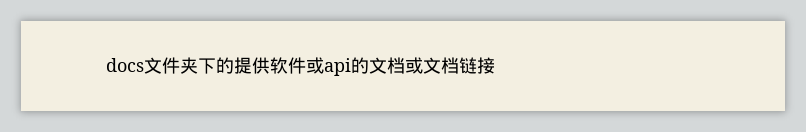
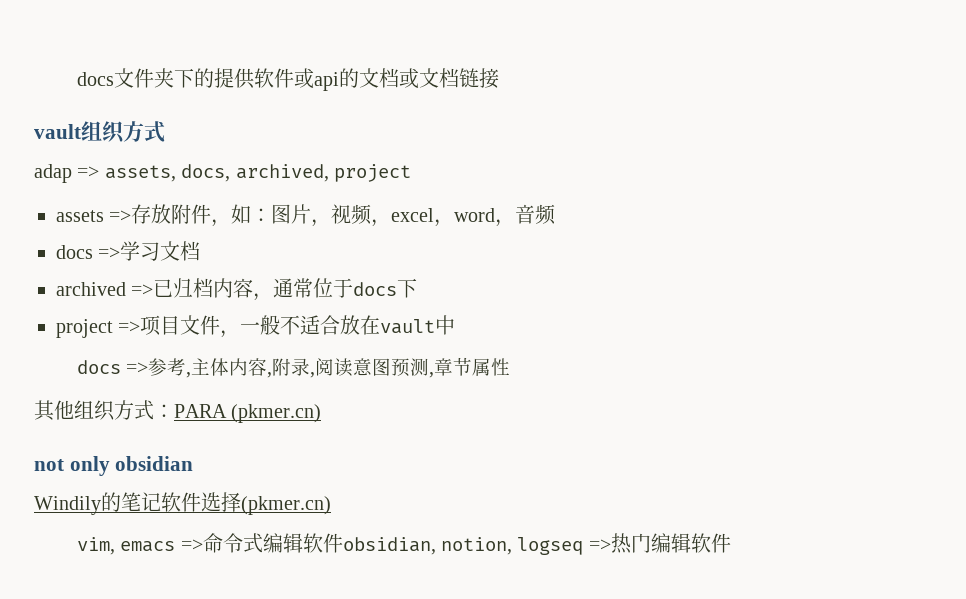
(495, 65) none -> [34,121,165,144] [34,164,411,183] [56,204,557,227] [56,241,201,261] [56,278,418,301] [56,315,456,338] [76,357,511,378] [34,400,322,423] [34,456,194,476] [34,492,331,515] [76,533,731,555] // vault组织方式 // adap => assets, docs, archived, project // assets =>存放附件，如：图片，视频，excel，word，音频 // docs =>学习文档 // archived =>已归档内容，通常位于docs下 // project =>项目文件，一般不适合放在vault中 // docs =>参考,主体内容,附录,阅读意图预测,章节属性 // 其他组织方式：PARA (pkmer.cn) // not only obsidian // Windily的笔记软件选择(pkmer.cn) // vim, emacs =>命令式编辑软件obsidian, notion, logseq =>热门编辑软件

